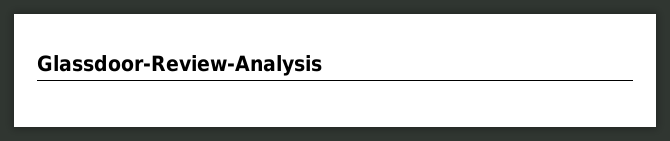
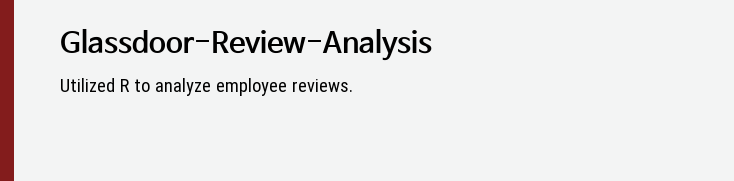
(322, 65) none -> [60,78,353,96] // Utilized R to analyze employee reviews.

